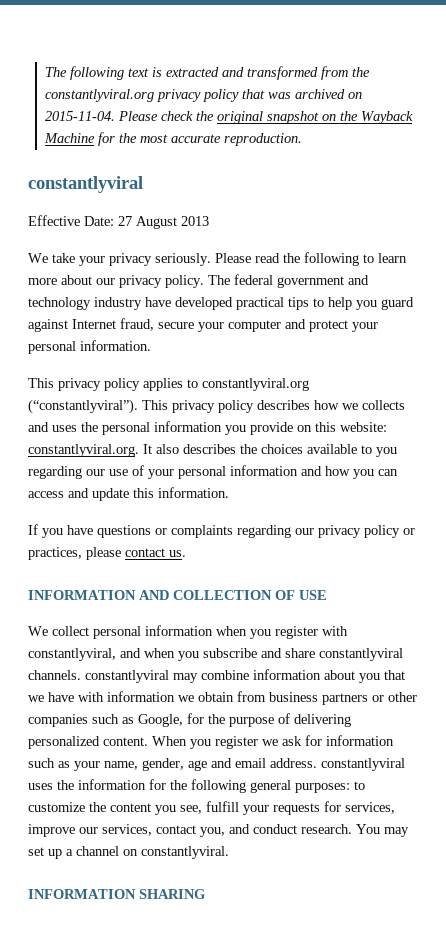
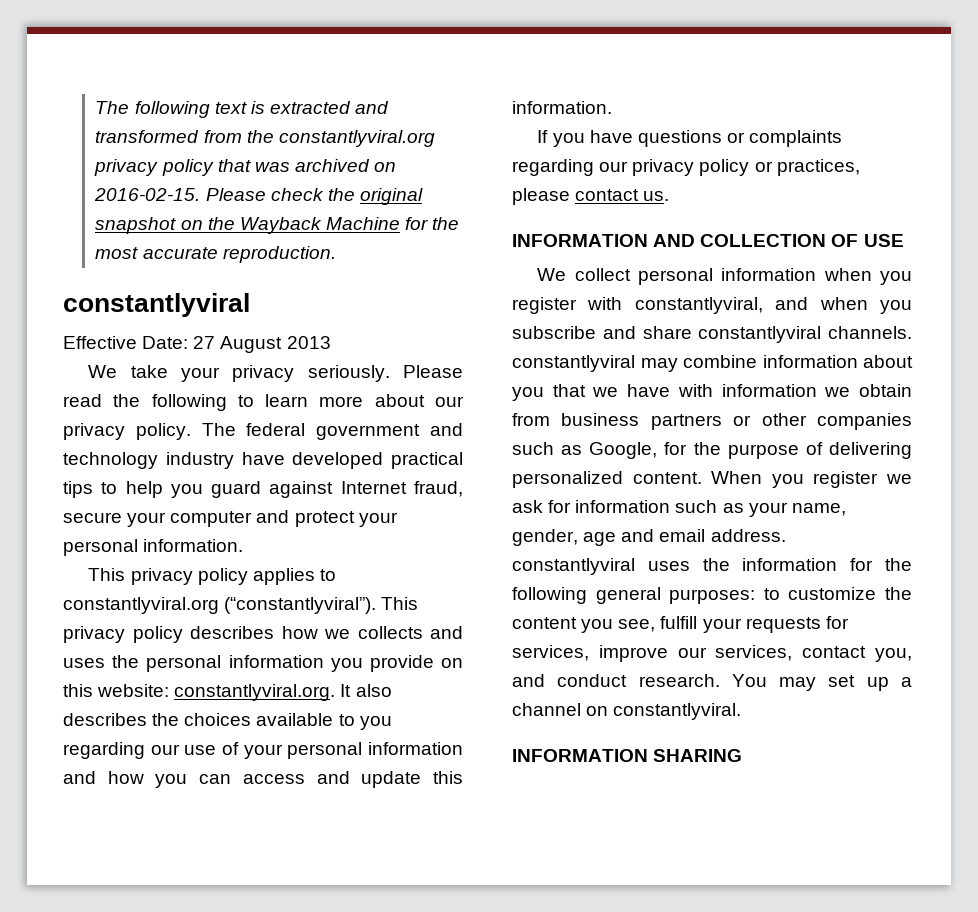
[45,111,116,121] 2015-11-04. -> [94,188,201,201] 2016-02-15.

